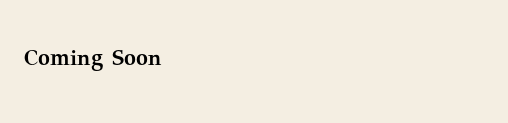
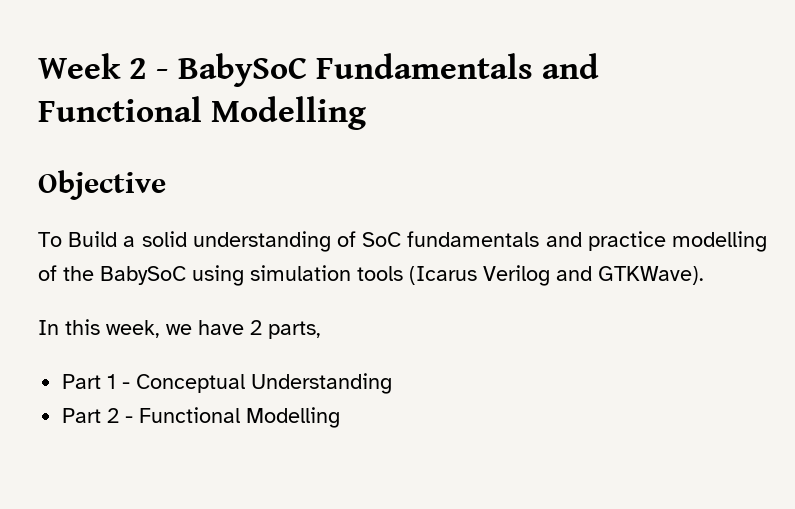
[24,49,162,71] Coming Soon -> [38,53,599,87] [38,96,367,130] [38,170,166,200] [38,231,767,252] [38,265,704,286] [38,319,321,339] [62,373,393,394] [62,407,341,428] Week 2 - BabySoC Fundamentals and Functional Modelling // Objective // To Build a solid understanding of SoC fundamentals and practice modelling of the BabySoC using simulation tools (Icarus Verilog and GTKWave). // In this week, we have 2 parts, // Part 1 - Conceptual Understanding // Part 2 - Functional Modelling

